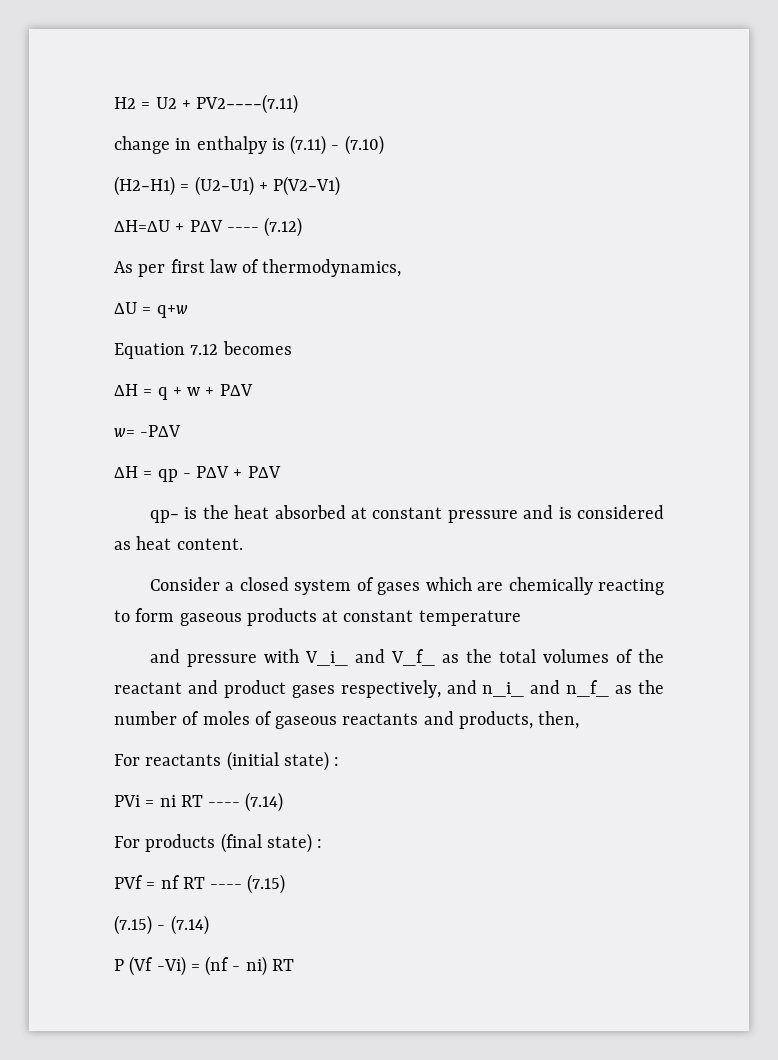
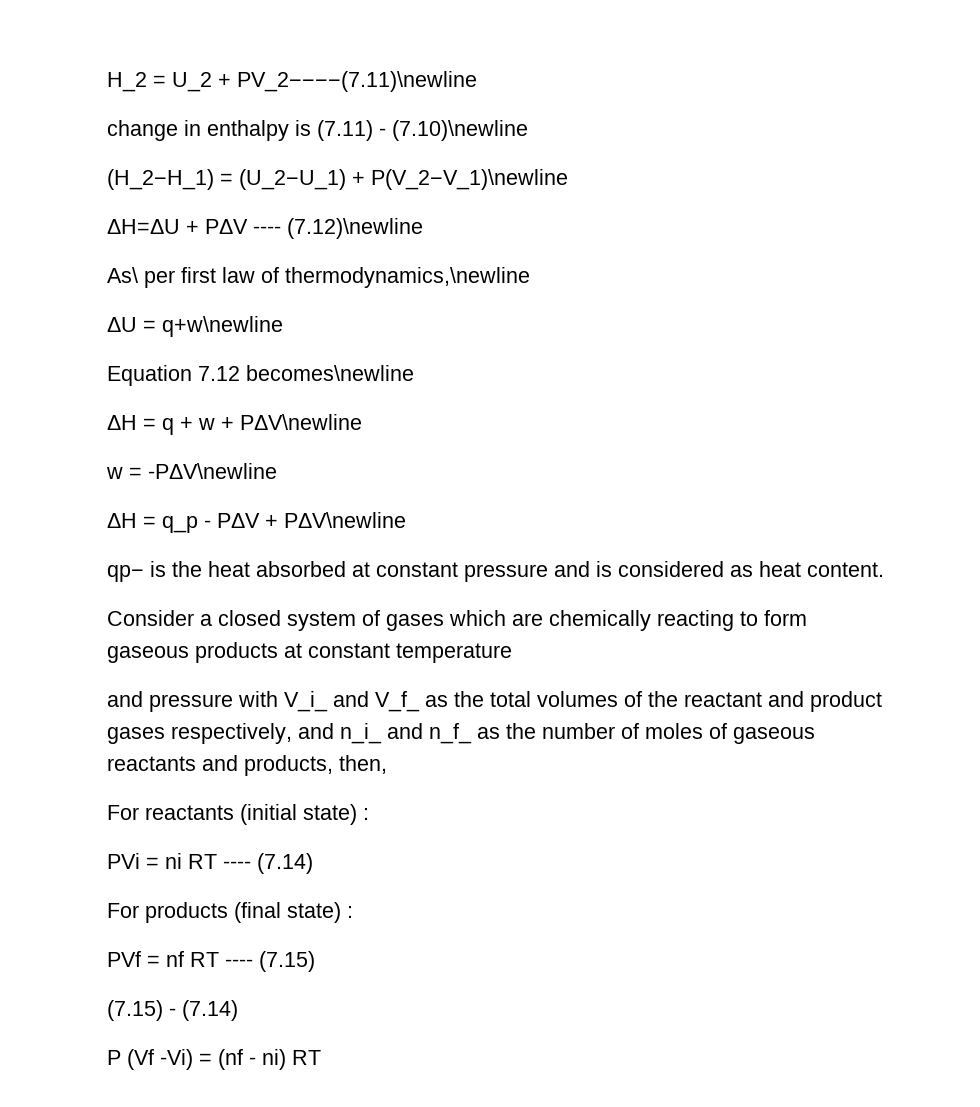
[114,94,299,114] H2 = U2 + PV2−−−−(7.11) -> [107,71,477,92] H_2 = U_2 + PV_2−−−−(7.11)\newline
[344,135,384,155] [114,176,341,196] (7.10) // (H2−H1) = (U2−U1) + P(V2−V1) -> [392,120,528,141] [107,169,568,190] (7.10)\newline // (H_2−H_1) = (U_2−U_1) + P(V_2−V_1)\newline
[264,217,303,237] [114,261,133,273] (7.12) // As -> [287,218,423,239] [107,267,138,283] (7.12)\newline // As\
[262,259,402,277] thermodynamics, -> [285,267,530,288] thermodynamics,\newline
[156,305,188,318] q+w -> [162,316,283,337] q+w\newline
[222,341,292,355] becomes -> [246,365,414,381] becomes\newline
[219,384,253,396] [114,425,182,437] [114,466,178,482] PΔV // w= -PΔV // ΔH = qp -> [240,414,362,430] [106,463,277,479] [107,513,198,533] PΔV\newline // w = -PΔV\newline // ΔH = q_p
[247,466,281,478] PΔV -> [284,512,406,528] PΔV\newline

